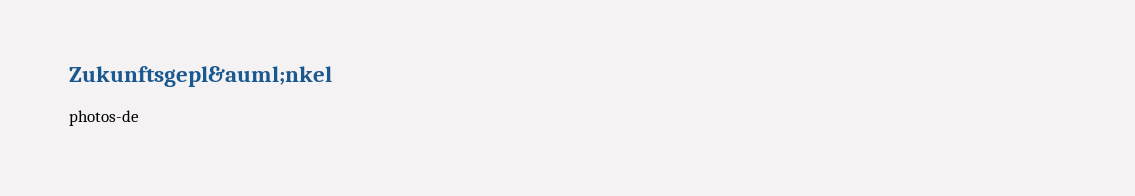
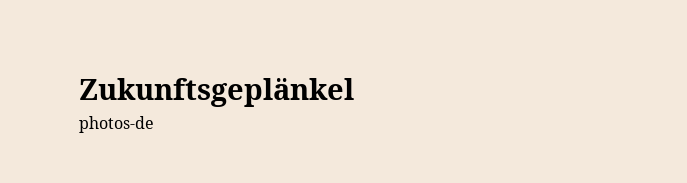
[69,66,332,87] Zukunftsgepl&auml;nkel -> [79,78,354,107] Zukunftsgeplänkel

